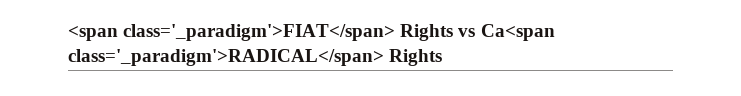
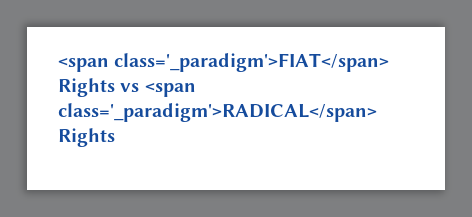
[480,24,555,41] Ca<span -> [144,83,196,97] <span

